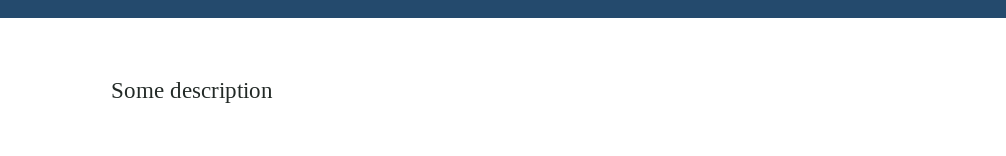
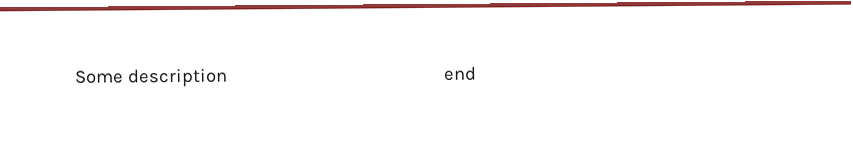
(274, 92) none -> [443,66,477,81] // end

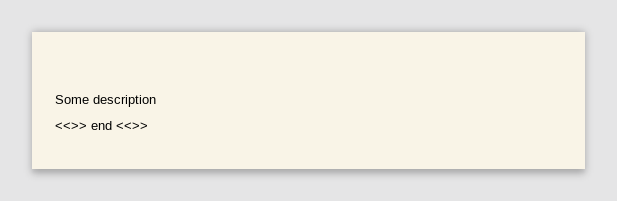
[443,66,477,81] end -> [55,121,148,130] <<>> end <<>>

